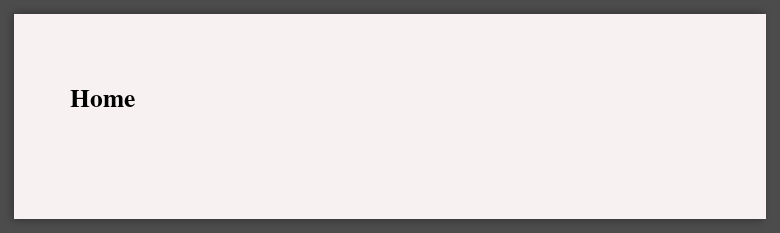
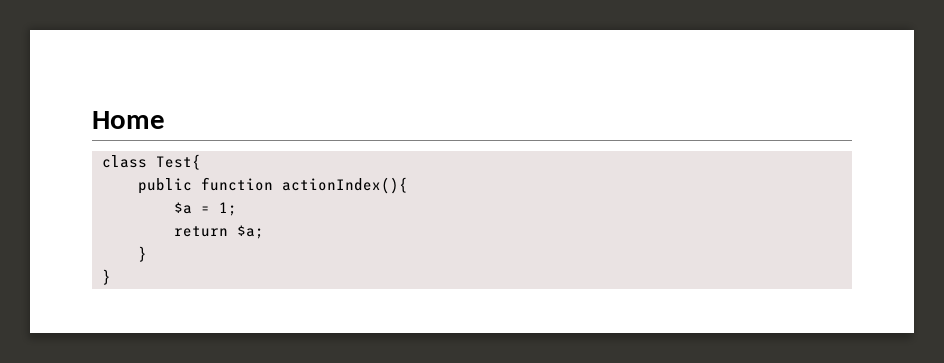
(135, 98) none -> [101,154,201,170] [137,177,408,194] [173,202,237,216] [173,225,264,239] [137,246,147,262] [101,269,111,285] // class Test{ // public function actionIndex(){ // $a = 1; // return $a; // } // }

